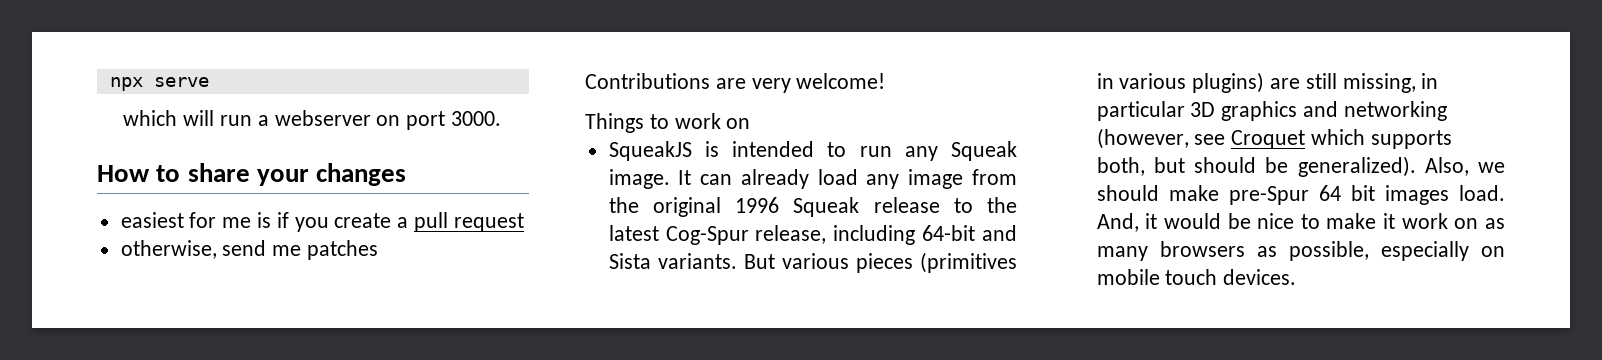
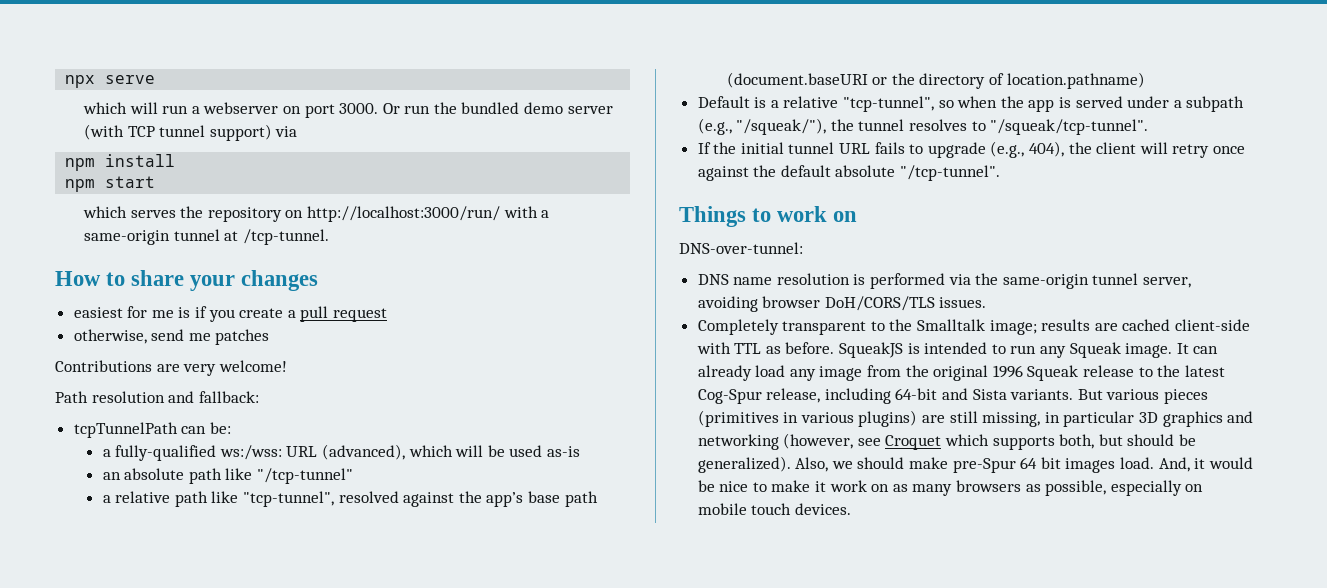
(501, 118) none -> [382,102,613,114] [83,124,298,141] [65,154,176,171] [65,176,156,192] [82,206,550,222] [83,229,329,245] Or run the bundled demo server (with TCP tunnel support) via // npm install // npm start // which serves the repository on http://localhost:3000/run/ with a same-origin tunnel at /tcp-tunnel.
[585,113,751,133] Things to work on // -> [55,391,259,403] [73,422,231,438] [102,444,580,461] [102,468,354,484] [102,491,598,507] [726,72,1145,89] [697,96,1245,112] [697,118,1149,135] [697,141,1245,158] [697,165,1001,181] [679,206,858,227] [679,242,803,254] [697,273,1192,289] [697,296,987,312] [697,319,1251,335] [696,342,835,354] Path resolution and fallback: // tcpTunnelPath can be: // a fully-qualified ws:/wss: URL (advanced), which will be used as-is // an absolute path like "/tcp-tunnel" // a relative path like "tcp-tunnel", resolved against the app’s base path (document.baseURI or the directory of location.pathname) // Default is a relative "tcp-tunnel", so when the app is served under a subpath (e.g., "/squeak/"), the tunnel resolves to "/squeak/tcp-tunnel". // If the initial tunnel URL fails to upgrade (e.g., 404), the client will retry once against the default absolute "/tcp-tunnel". // Things to work on // DNS-over-tunnel: // DNS name resolution is performed via the same-origin tunnel server, avoiding browser DoH/CORS/TLS issues. // Completely transparent to the Smalltalk image; results are cached client-side with TTL as before.

